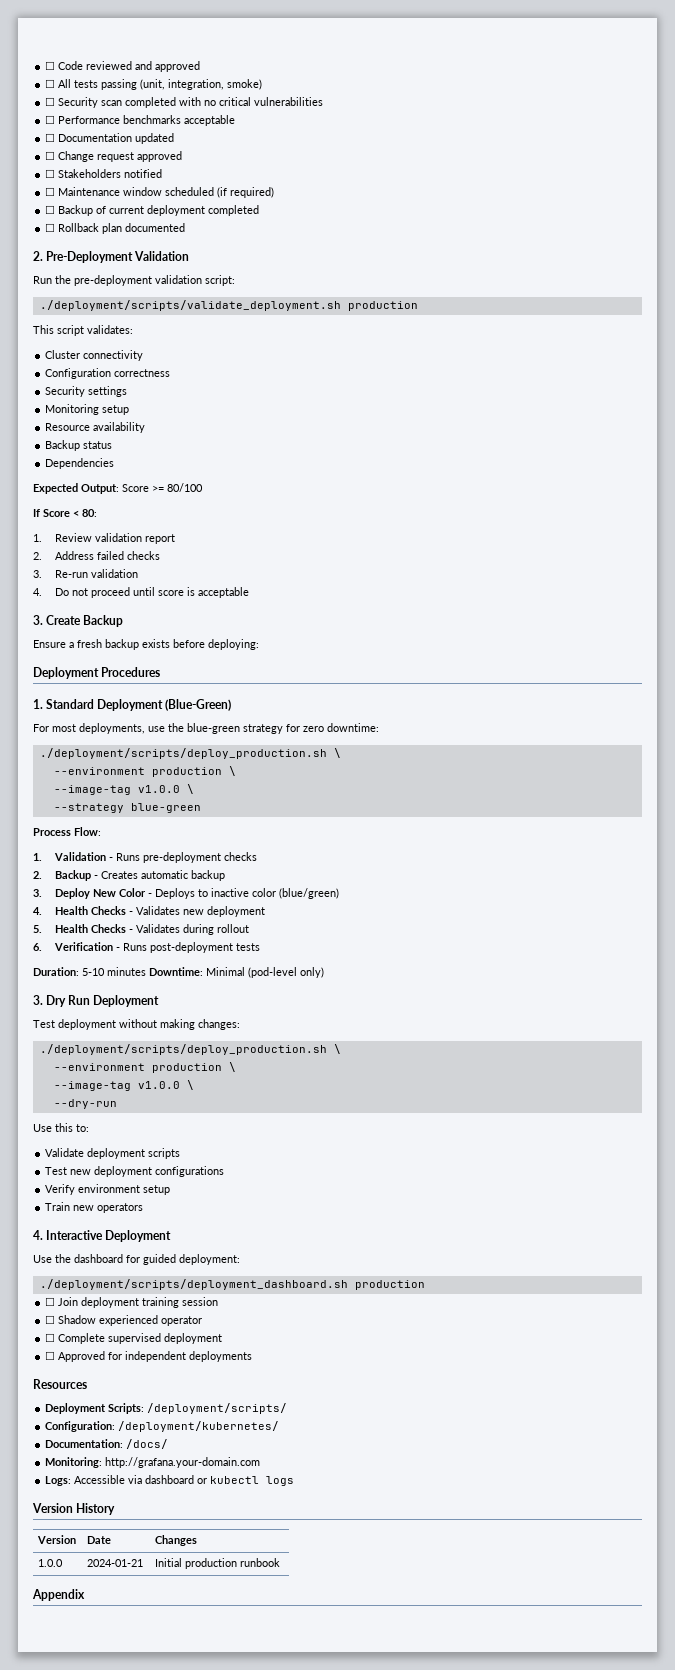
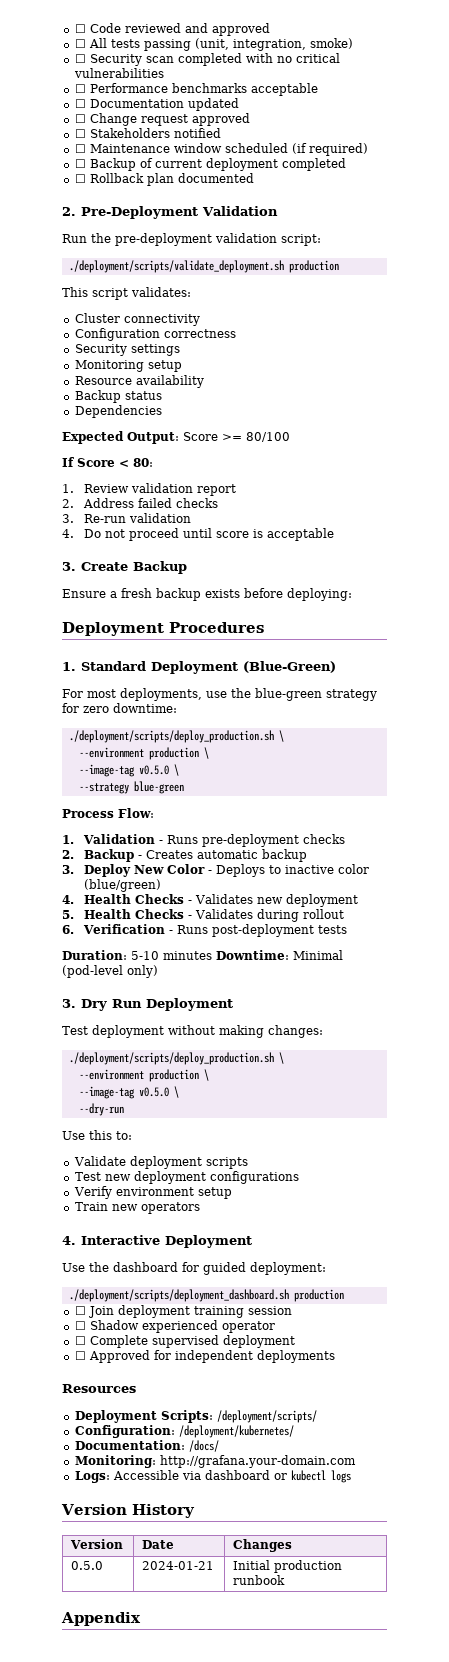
[137,785,180,793] v1.0.0 -> [138,765,169,775] v0.5.0
[137,1081,180,1089] v1.0.0 -> [138,1087,169,1097] v0.5.0
[38,1559,64,1567] 1.0.0 -> [71,1561,104,1570] 0.5.0

